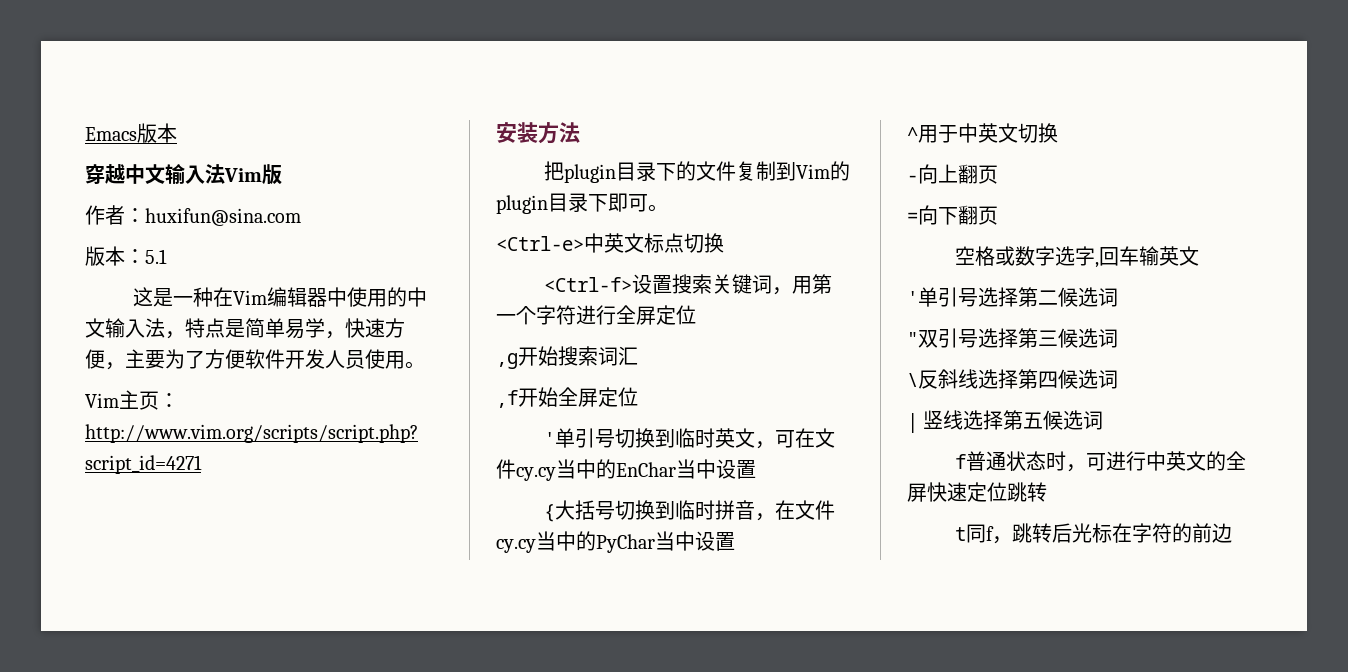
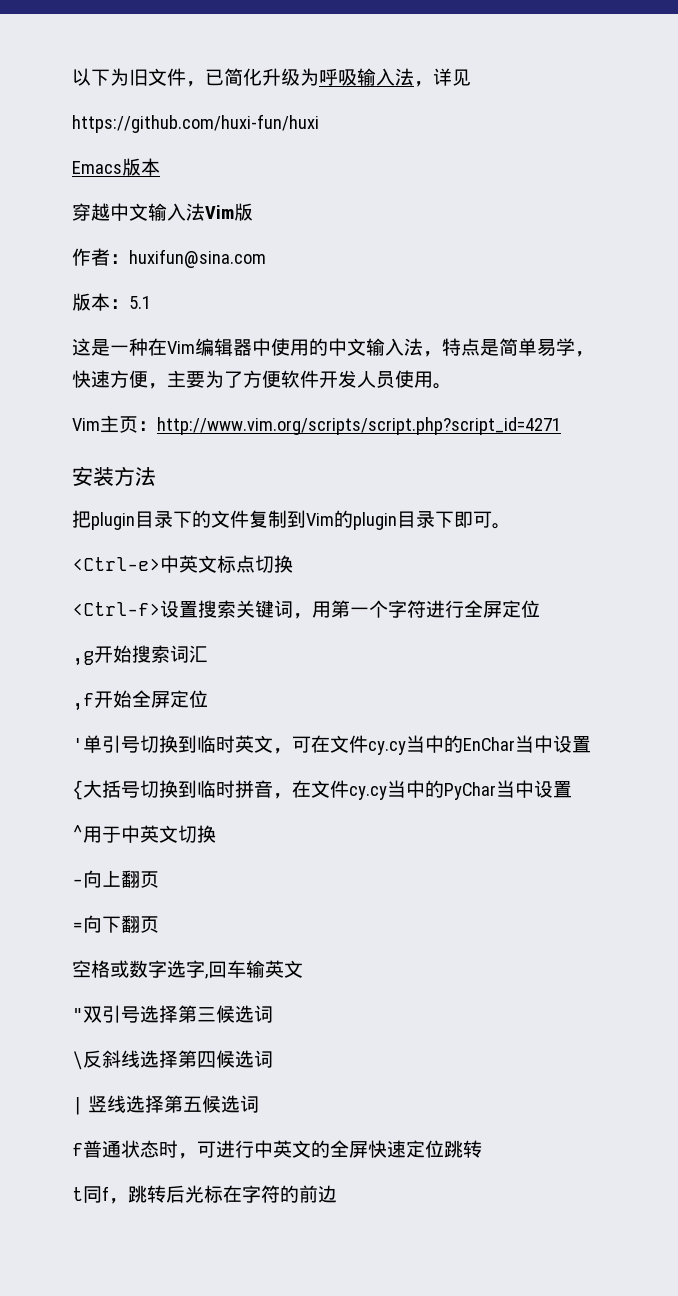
(85, 134) none -> [72,68,471,87] [72,114,319,133] 以下为旧文件，已简化升级为呼吸输入法，详见 // https://github.com/huxi-fun/huxi //
[907,287,1118,307] // '单引号选择第二候选词 -> (303, 969) none

